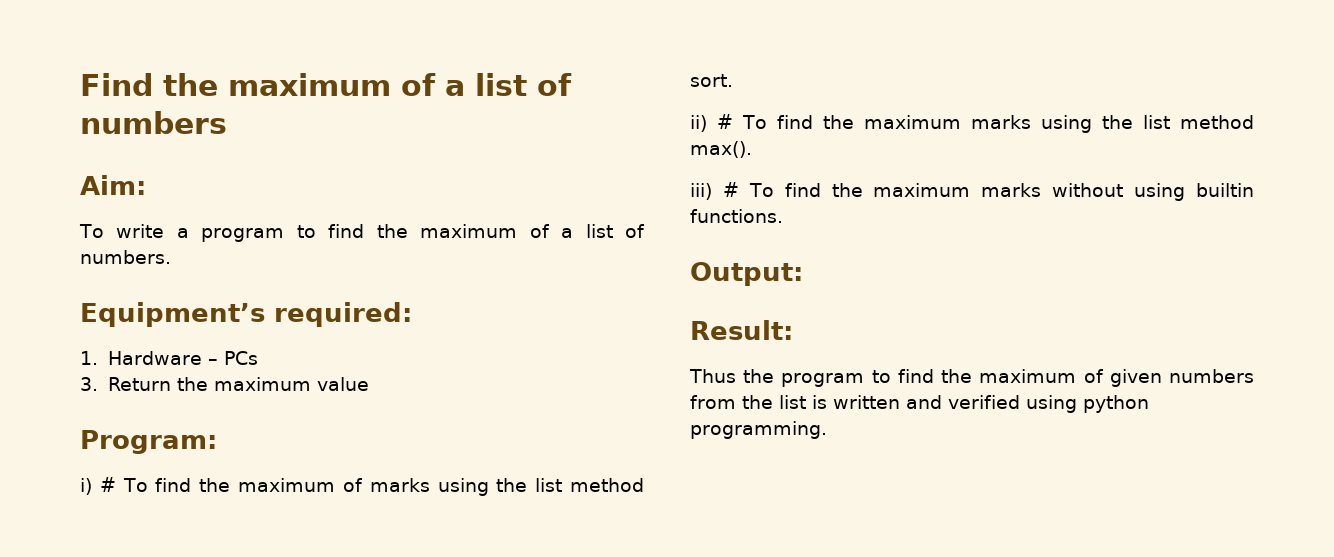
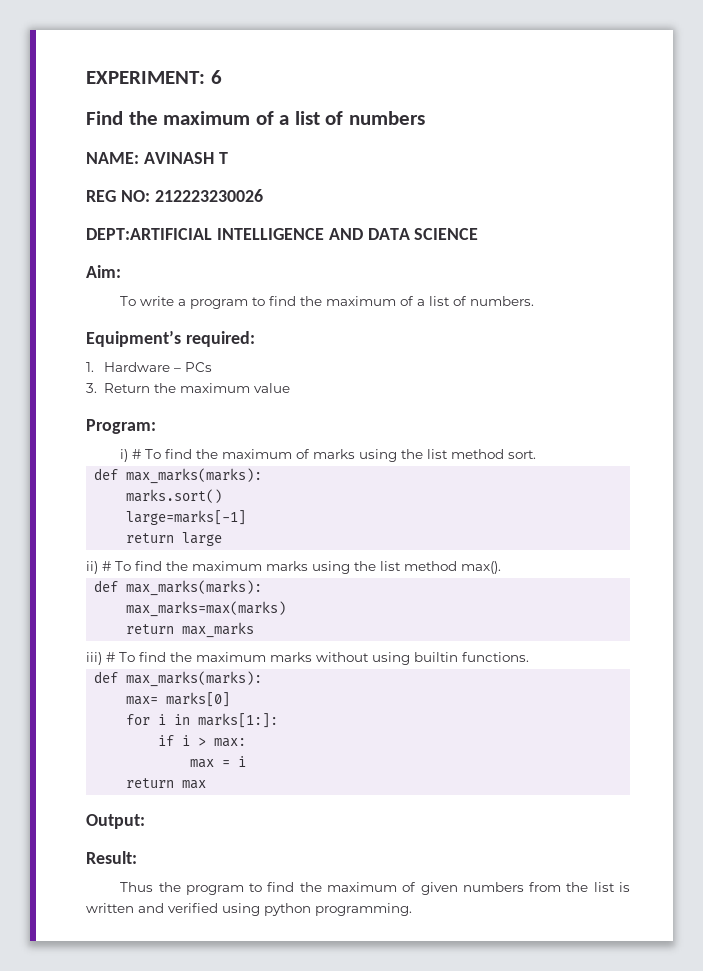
(80, 84) none -> [86,70,222,84] EXPERIMENT: 6 //
(227, 122) none -> [86,152,228,164] [86,189,263,202] [86,228,479,240] // NAME: AVINASH T // REG NO: 212223230026 // DEPT:ARTIFICIAL INTELLIGENCE AND DATA SCIENCE
(733, 80) none -> [94,468,263,484] [126,489,223,503] [126,510,247,525] [126,532,223,546] // def max_marks(marks): // marks.sort() // large=marks[-1] // return large
(752, 149) none -> [94,580,263,596] [126,601,287,617] [126,622,255,638] // def max_marks(marks): // max_marks=max(marks) // return max_marks
(783, 216) none -> [94,671,263,687] [126,692,231,707] [126,713,279,728] [158,735,247,747] [190,756,247,768] [126,778,207,789] // def max_marks(marks): // max= marks[0] // for i in marks[1:]: // if i > max: // max = i // return max

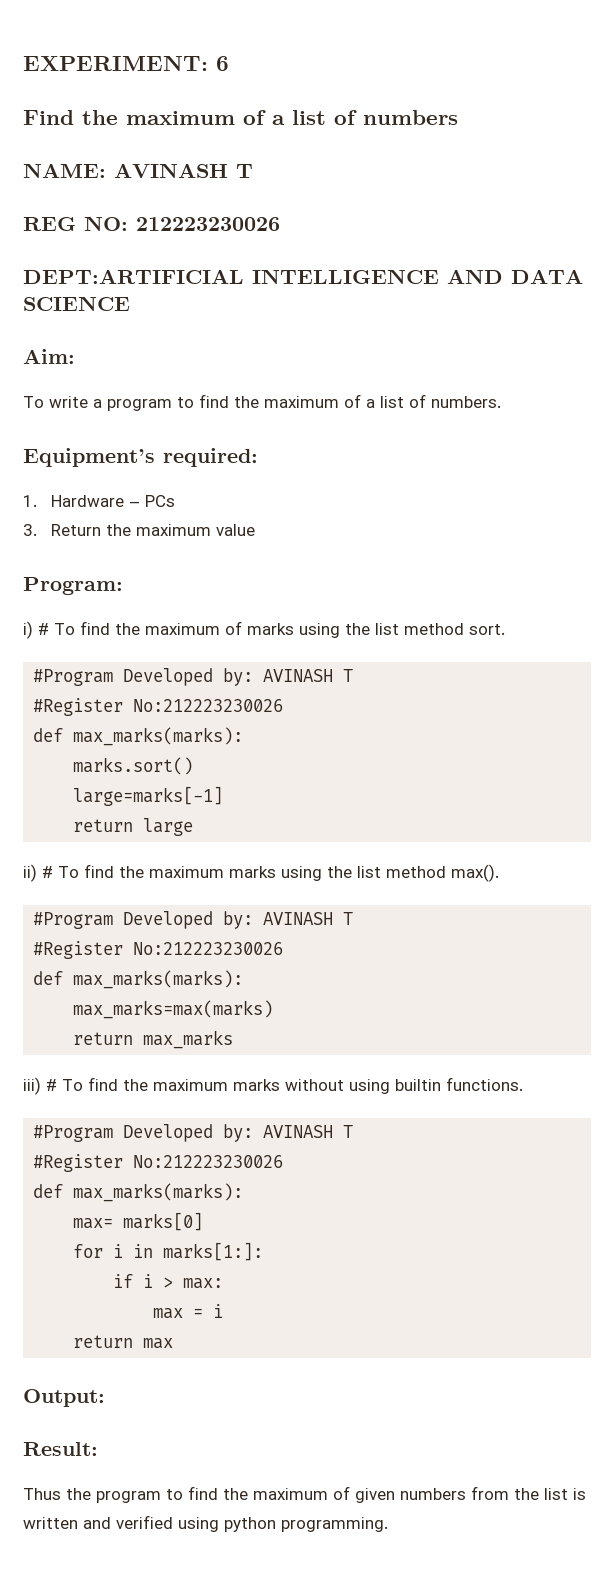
(537, 454) none -> [33,668,354,686] [33,698,284,716] // #Program Developed by: AVINASH T // #Register No:212223230026
(501, 567) none -> [33,911,354,929] [33,941,284,959] // #Program Developed by: AVINASH T // #Register No:212223230026
(529, 657) none -> [33,1124,354,1142] [33,1154,284,1172] // #Program Developed by: AVINASH T // #Register No:212223230026

